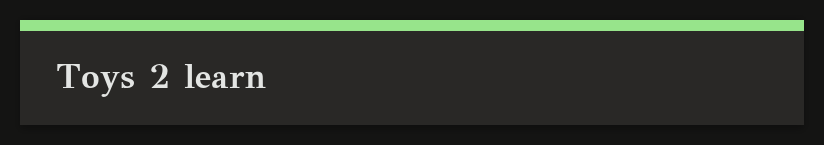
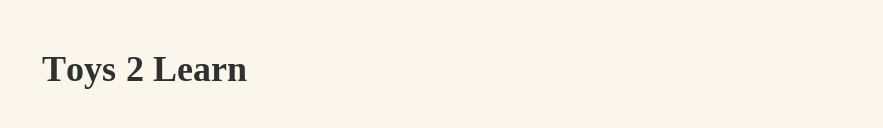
[183,64,266,88] learn -> [153,57,248,81] Learn

